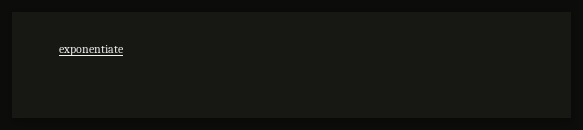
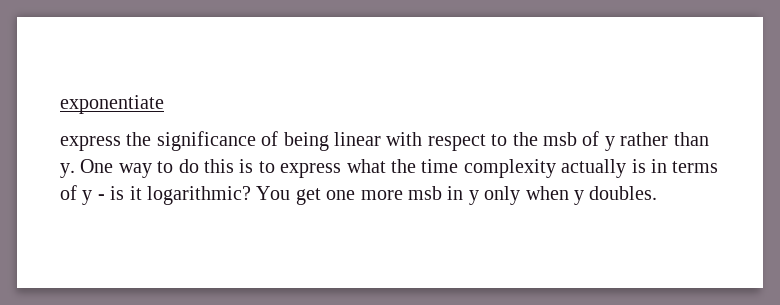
(124, 50) none -> [60,131,709,151] [60,159,719,178] [60,185,658,205] // express the significance of being linear with respect to the msb of y rather than y. One way to do this is to express what the time complexity actually is in terms of y - is it logarithmic? You get one more msb in y only when y doubles.

